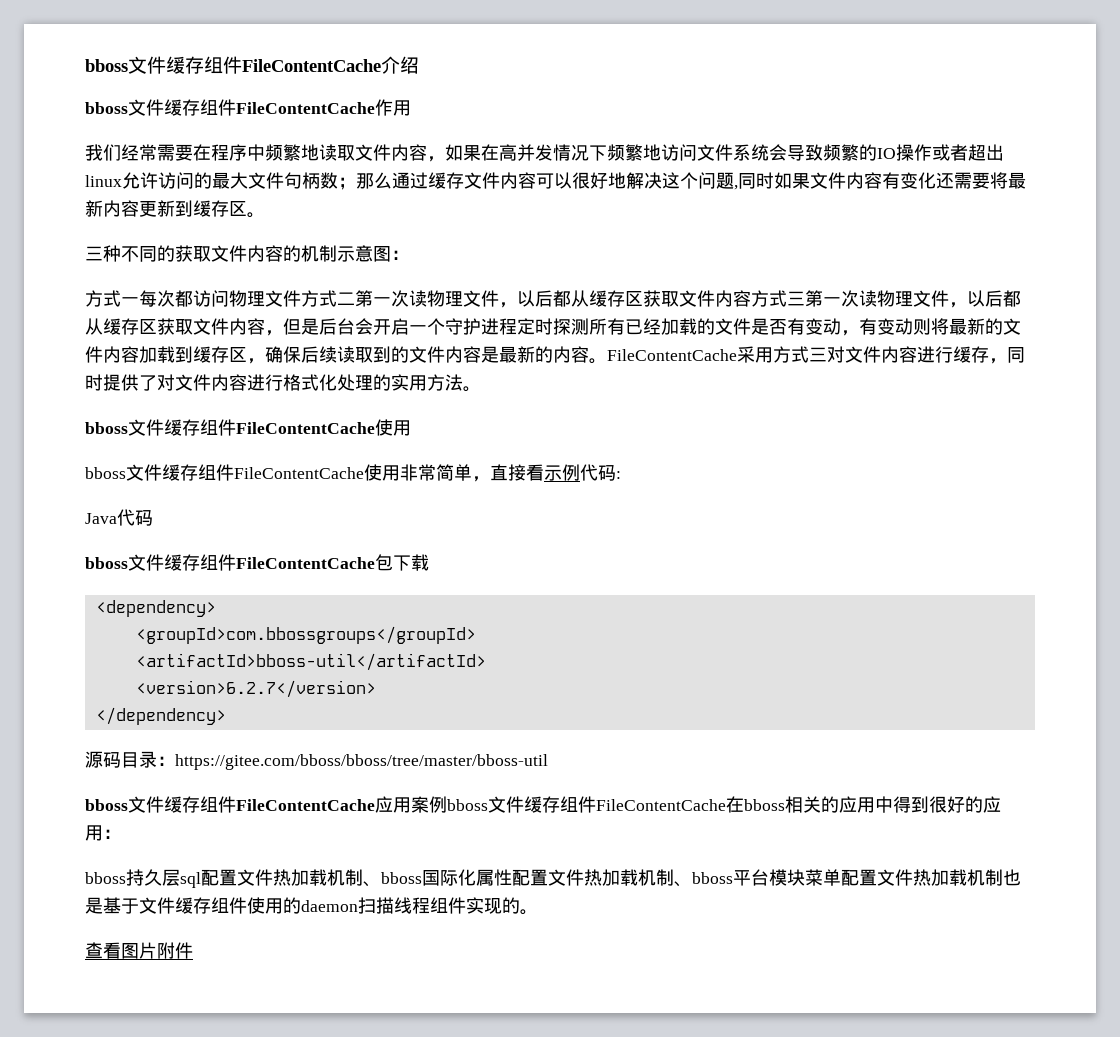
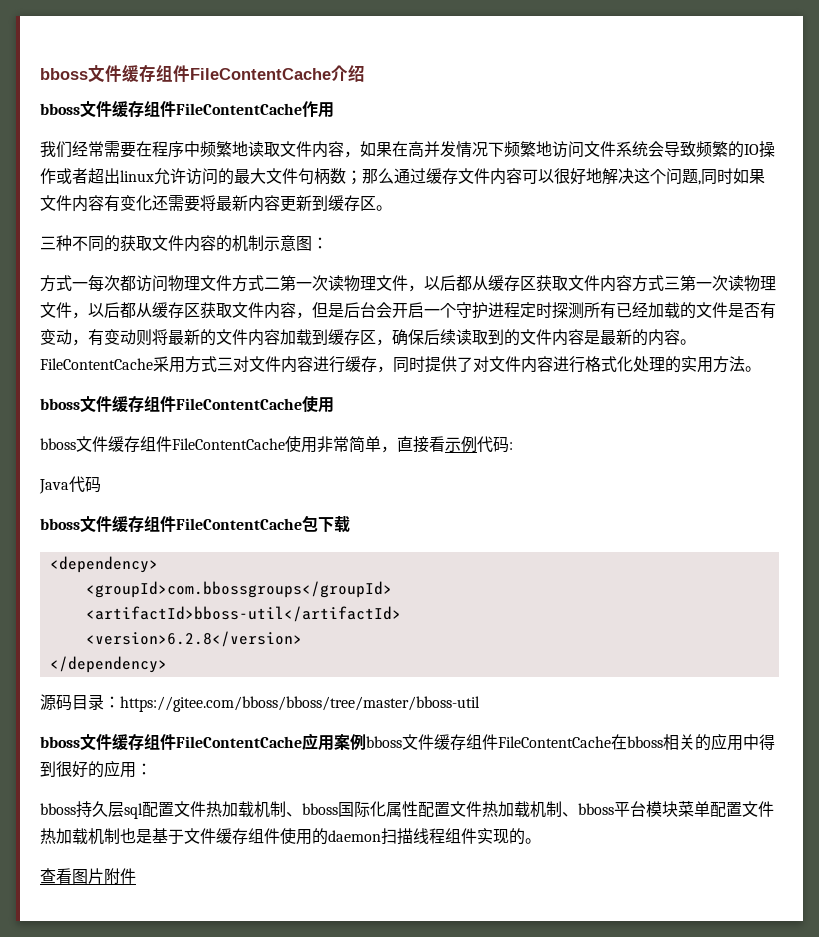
[135,680,376,698] <version>6.2.7</version> -> [85,631,302,647] <version>6.2.8</version>

